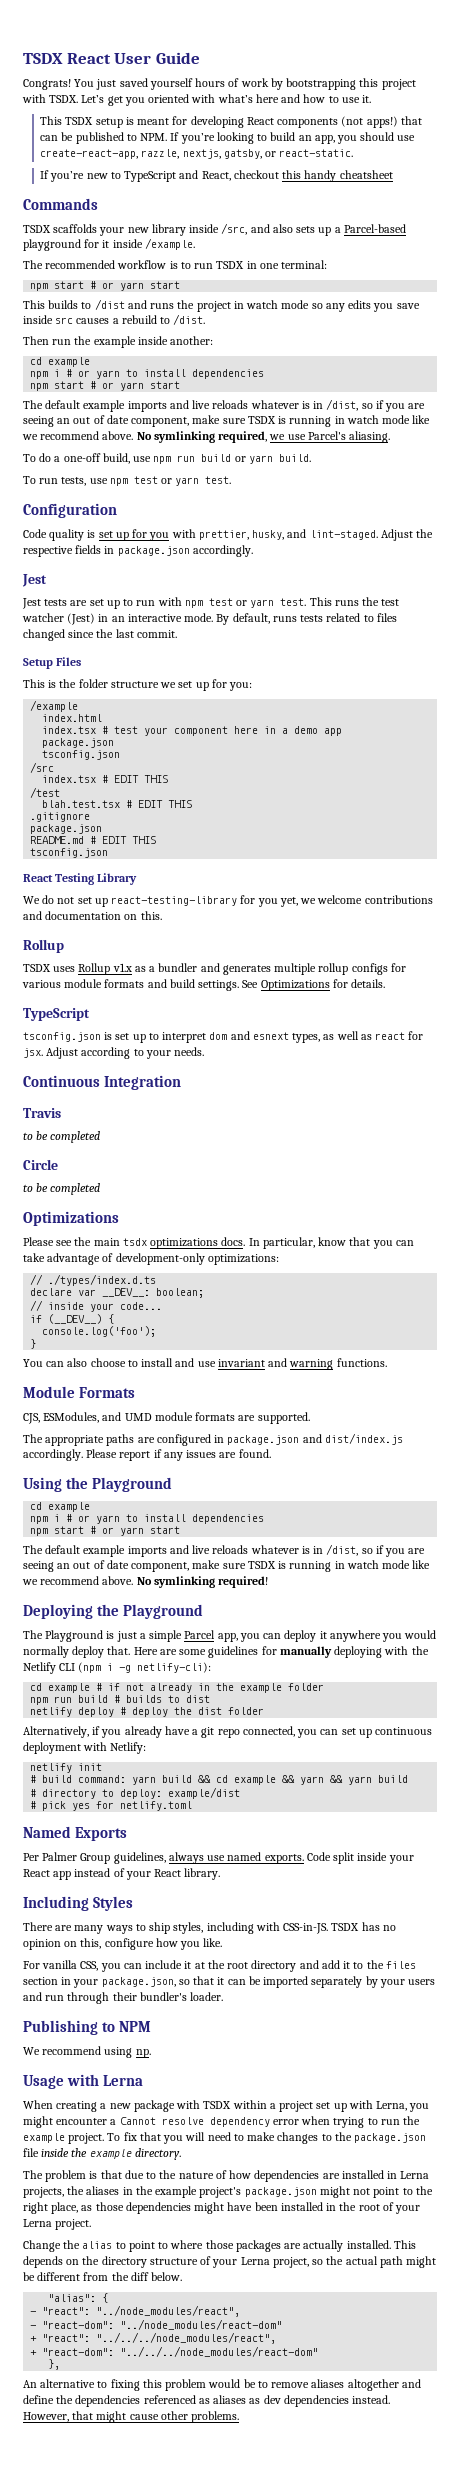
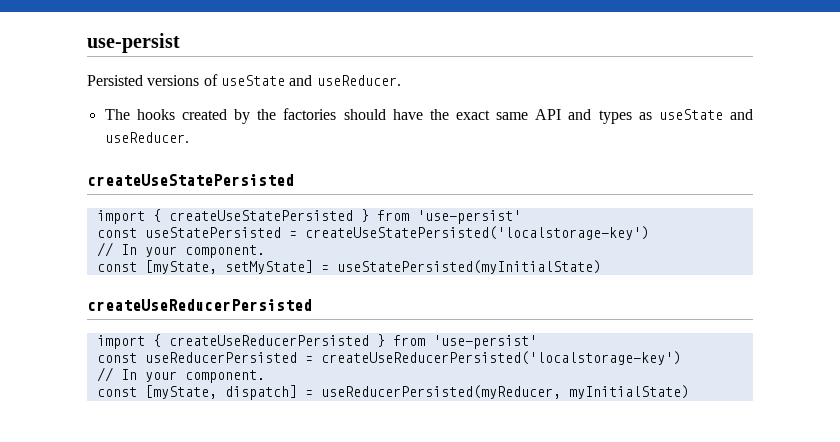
[23,52,200,64] [23,78,416,90] [22,94,372,106] [40,116,422,128] [40,132,416,144] [40,149,354,159] [40,170,393,182] [23,198,98,210] [23,223,406,236] [23,238,195,251] [23,260,328,269] [30,281,181,291] [23,299,420,312] [23,314,206,325] [23,336,214,348] [30,357,91,367] [30,369,265,379] [30,381,181,391] [23,399,426,412] [23,415,431,427] [22,431,391,443] [23,453,311,464] [23,476,232,486] [23,503,117,518] [23,529,434,541] [23,545,253,557] [22,574,47,587] [22,597,400,609] [22,613,397,625] [23,629,177,641] [23,657,82,669] [23,679,253,691] [30,700,79,712] [42,714,103,722] [42,726,343,736] [42,738,115,748] [42,750,121,760] [30,762,55,773] [42,775,169,783] [30,787,61,798] [42,800,193,808] [30,812,91,822] [30,824,103,834] [30,836,157,844] [30,848,109,858] [23,873,138,885] [23,895,433,907] [23,911,162,920] [23,939,64,953] [23,963,406,975] [22,979,386,991] [23,1008,90,1021] [23,1031,424,1043] [23,1047,205,1059] [23,1075,182,1090] [23,1108,61,1118] [23,1131,101,1143] [23,1159,58,1170] [23,1183,101,1195] [23,1211,119,1226] [23,1237,414,1249] [23,1253,279,1265] [30,1274,157,1286] [30,1288,205,1298] [30,1300,163,1312] [30,1314,115,1324] [42,1326,157,1337] [30,1339,37,1349] [23,1358,387,1370] [23,1386,136,1398] [23,1412,310,1424] [23,1433,403,1446] [23,1449,271,1461] [23,1477,173,1492] [30,1502,91,1512] [30,1514,265,1524] [30,1526,181,1536] [23,1544,426,1557] [23,1560,431,1572] [22,1576,269,1588] [23,1604,204,1619] [23,1630,437,1642] [23,1646,429,1658] [23,1662,212,1674] [30,1683,325,1693] [30,1695,211,1705] [30,1707,265,1717] [23,1726,433,1738] [23,1742,147,1754] [30,1763,103,1773] [30,1775,409,1785] [30,1787,241,1799] [30,1801,193,1811] [23,1826,128,1841] [23,1852,414,1864] [23,1868,221,1880] [23,1896,134,1911] [23,1922,396,1934] [23,1938,223,1950] [23,1960,416,1972] [23,1976,436,1988] [23,1992,224,2004] [23,2020,152,2035] [23,2046,151,2058] [23,2074,144,2089] [23,2100,430,2112] [23,2116,421,2128] [23,2132,427,2144] [23,2148,181,2160] [23,2170,430,2182] [23,2186,433,2198] [23,2202,421,2214] [23,2219,92,2230] [23,2240,416,2252] [23,2256,437,2268] [23,2272,183,2281] [48,2293,109,2303] [30,2305,241,2317] [30,2319,283,2330] [30,2332,277,2344] [30,2346,319,2357] [48,2359,61,2370] [23,2379,421,2391] [23,2395,391,2407] [23,2411,240,2423] TSDX React User Guide // Congrats! You just saved yourself hours of work by bootstrapping this project with TSDX. Let’s get you oriented with what’s here and how to use it. // This TSDX setup is meant for developing React components (not apps!) that can be published to NPM. If you’re looking to build an app, you should use create-react-app, razzle, nextjs, gatsby, or react-static. // If you’re new to TypeScript and React, checkout this handy cheatsheet // Commands // TSDX scaffolds your new library inside /src, and also sets up a Parcel-based playground for it inside /example. // The recommended workflow is to run TSDX in one terminal: // npm start # or yarn start // This builds to /dist and runs the project in watch mode so any edits you save inside src causes a rebuild to /dist. // Then run the example inside another: // cd example // npm i # or yarn to install dependencies // npm start # or yarn start // The default example imports and live reloads whatever is in /dist, so if you are seeing an out of date component, make sure TSDX is running in watch mode like we recommend above. No symlinking required, we use Parcel's aliasing. // To do a one-off build, use npm run build or yarn build. // To run tests, use npm test or yarn test. // Configuration // Code quality is set up for you with prettier, husky, and lint-staged. Adjust the respective fields in package.json accordingly. // Jest // Jest tests are set up to run with npm test or yarn test. This runs the test watcher (Jest) in an interactive mode. By default, runs tests related to files changed since the last commit. // Setup Files // This is the folder structure we set up for you: // /example // index.html // index.tsx # test your component here in a demo app // package.json // tsconfig.json // /src // index.tsx # EDIT THIS // /test // blah.test.tsx # EDIT THIS // .gitignore // package.json // README.md # EDIT THIS // tsconfig.json // React Testing Library // We do not set up react-testing-library for you yet, we welcome contributions and documentation on this. // Rollup // TSDX uses Rollup v1.x as a bundler and generates multiple rollup configs for various module formats and build settings. See Optimizations for details. // TypeScript // tsconfig.json is set up to interpret dom and esnext types, as well as react for jsx. Adjust according to your needs. // Continuous Integration // Travis // to be completed // Circle // to be completed // Optimizations // Please see the main tsdx optimizations docs. In particular, know that you can take advantage of development-only optimizations: // // ./types/index.d.ts // declare var __DEV__: boolean; // // inside your code... // if (__DEV__) { // console.log('foo'); // } // You can also choose to install and use invariant and warning functions. // Module Formats // CJS, ESModules, and UMD module formats are supported. // The appropriate paths are configured in package.json and dist/index.js accordingly. Please report if any issues are found. // Using the Playground // cd example // npm i # or yarn to install dependencies // npm start # or yarn start // The default example imports and live reloads whatever is in /dist, so if you are seeing an out of date component, make sure TSDX is running in watch mode like we recommend above. No symlinking required! // Deploying the Playground // The Playground is just a simple Parcel app, you can deploy it anywhere you would normally deploy that. Here are some guidelines for manually deploying with the Netlify CLI (npm i -g netlify-cli): // cd example # if not already in the example folder // npm run build # builds to dist // netlify deploy # deploy the dist folder // Alternatively, if you already have a git repo connected, you can set up continuous deployment with Netlify: // netlify init // # build command: yarn build && cd example && yarn && yarn build // # directory to deploy: example/dist // # pick yes for netlify.toml // Named Exports // Per Palmer Group guidelines, always use named exports. Code split inside your React app instead of your React library. // Including Styles // There are many ways to ship styles, including with CSS-in-JS. TSDX has no opinion on this, configure how you like. // For vanilla CSS, you can include it at the root directory and add it to the files section in your package.json, so that it can be imported separately by your users and run through their bundler's loader. // Publishing to NPM // We recommend using np. // Usage with Lerna // When creating a new package with TSDX within a project set up with Lerna, you might encounter a Cannot resolve dependency error when trying to run the example project. To fix that you will need to make changes to the package.json file inside the example directory. // The problem is that due to the nature of how dependencies are installed in Lerna projects, the aliases in the example project's package.json might not point to the right place, as those dependencies might have been installed in the root of your Lerna project. // Change the alias to point to where those packages are actually installed. This depends on the directory structure of your Lerna project, so the actual path might be different from the diff below. // "alias": { // - "react": "../node_modules/react", // - "react-dom": "../node_modules/react-dom" // + "react": "../../../node_modules/react", // + "react-dom": "../../../node_modules/react-dom" // }, // An alternative to fixing this problem would be to remove aliases altogether and define the dependencies referenced as aliases as dev dependencies instead. However, that might cause other problems. -> [87,33,180,53] [87,74,401,86] [104,108,753,124] [104,132,189,143] [87,174,294,186] [96,209,521,224] [96,226,649,240] [96,242,265,258] [96,260,601,274] [87,299,312,311] [96,334,537,349] [96,351,681,365] [96,367,265,383] [96,385,689,400] use-persist // Persisted versions of useState and useReducer. // The hooks created by the factories should have the exact same API and types as useState and useReducer. // createUseStatePersisted // import { createUseStatePersisted } from 'use-persist' // const useStatePersisted = createUseStatePersisted('localstorage-key') // // In your component. // const [myState, setMyState] = useStatePersisted(myInitialState) // createUseReducerPersisted // import { createUseReducerPersisted } from 'use-persist' // const useReducerPersisted = createUseReducerPersisted('localstorage-key') // // In your component. // const [myState, dispatch] = useReducerPersisted(myReducer, myInitialState)

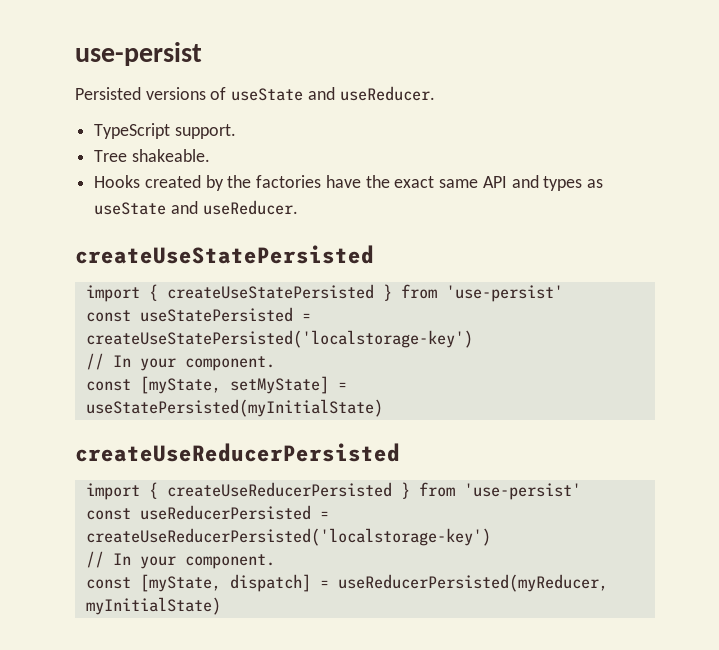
[104,109,175,120] The hooks -> [94,123,236,139] [94,149,210,162] [94,175,141,188] TypeScript support. // Tree shakeable. // Hooks
[343,109,386,120] should -> (322, 181) none

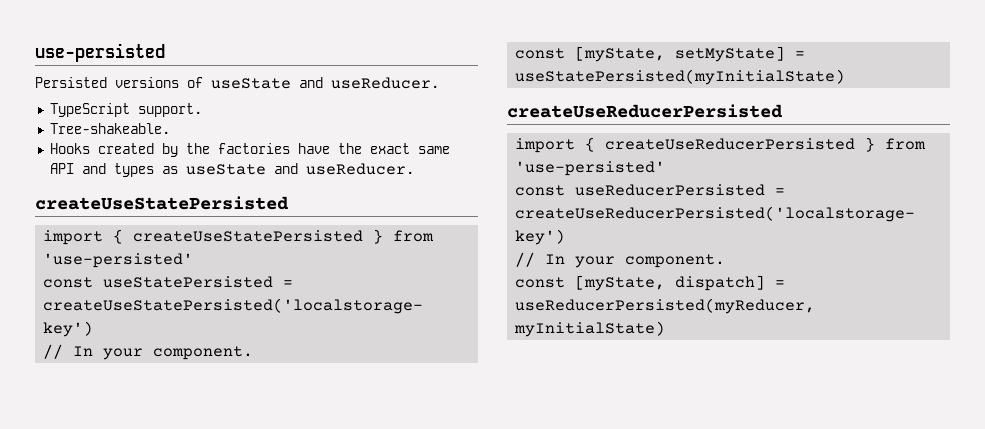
[75,42,202,66] use-persist -> [35,43,165,62] use-persisted
[94,149,210,162] Tree shakeable. -> [49,123,170,134] Tree-shakeable.
[445,285,563,302] 'use-persist' -> [43,253,194,268] 'use-persisted'
[463,483,581,500] 'use-persist' -> [515,161,666,176] 'use-persisted'

